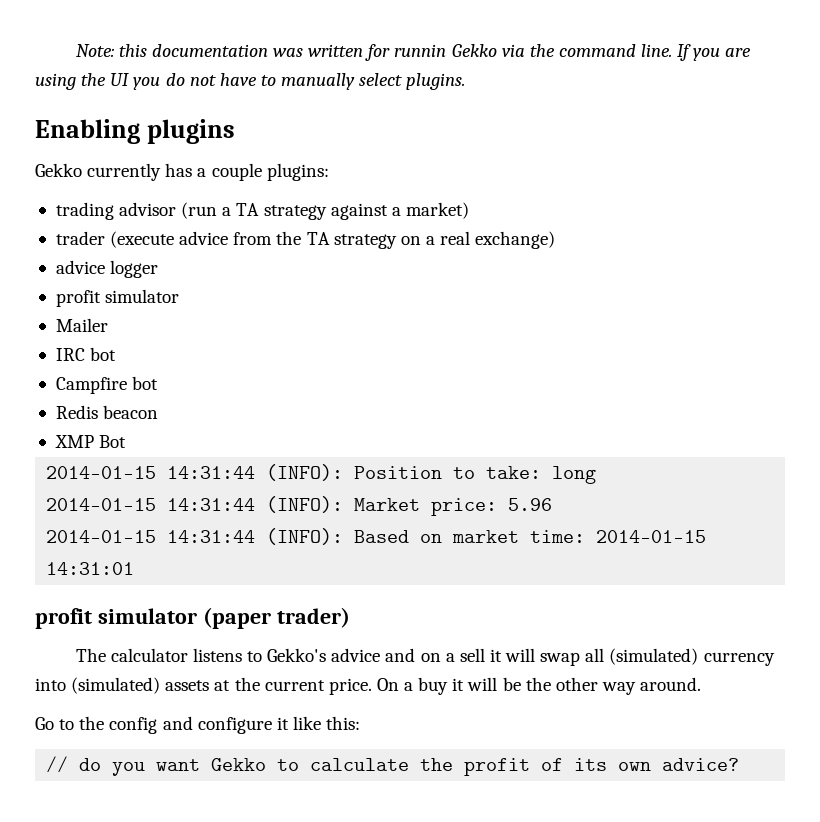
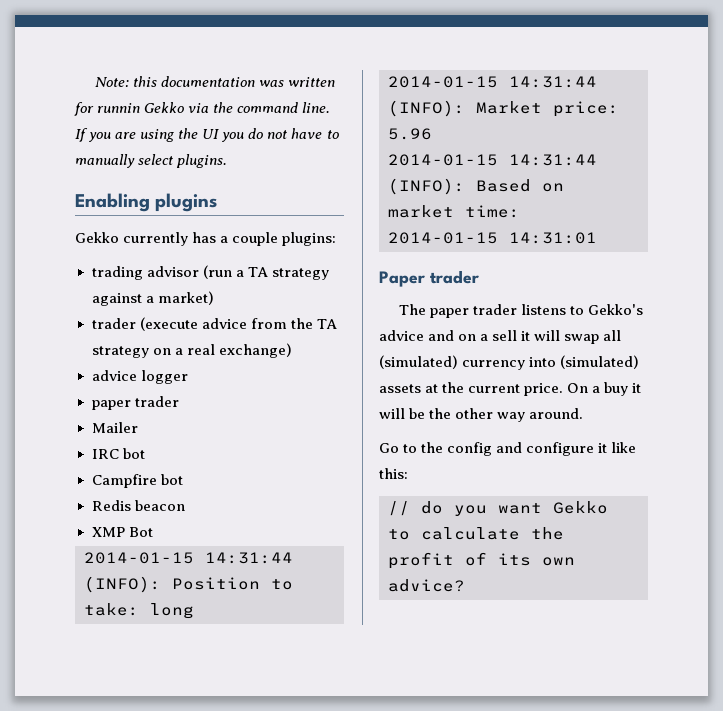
[55,289,180,307] profit simulator -> [91,396,179,410] paper trader
[35,607,350,629] profit simulator (paper trader) -> [379,270,479,287] Paper trader
[110,648,188,662] calculator -> [429,304,517,318] paper trader

